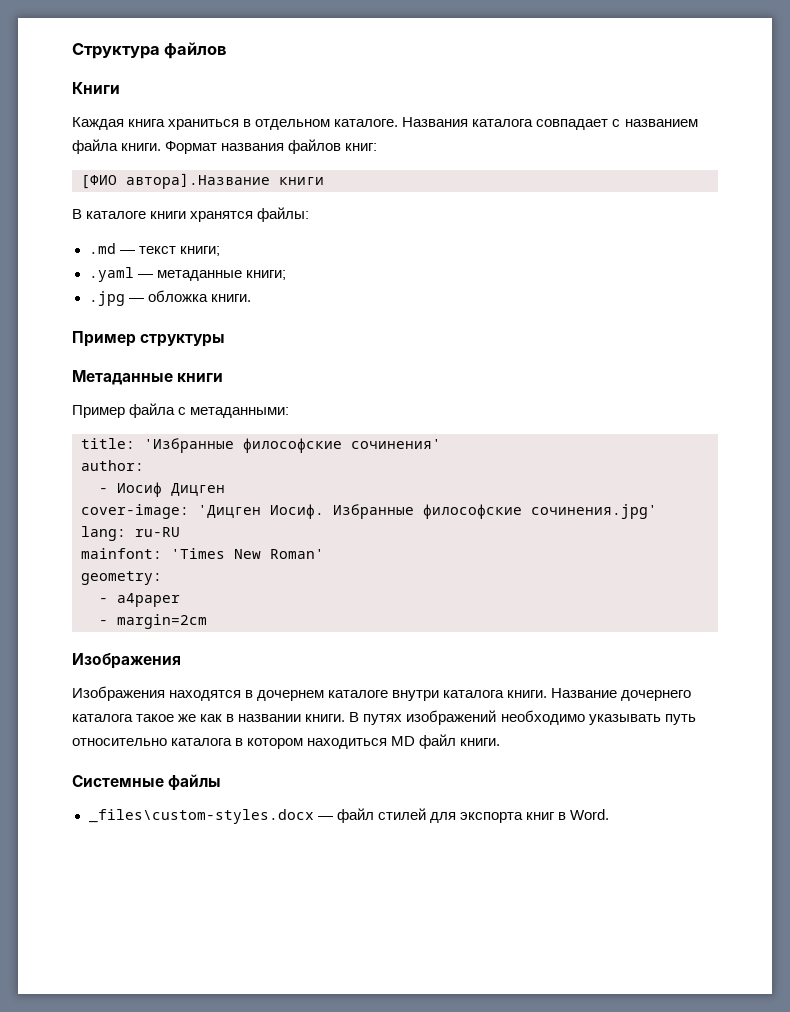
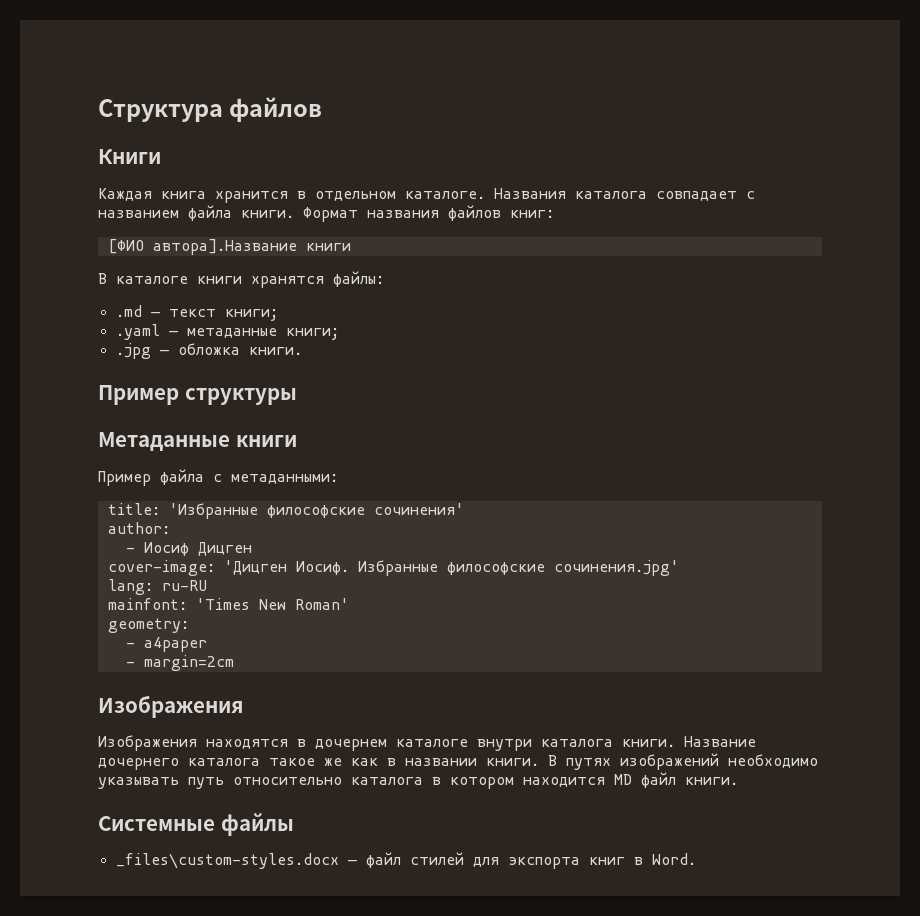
[168,119,240,130] храниться -> [215,191,288,203] хранится
[307,738,388,749] находиться -> [523,777,605,787] находится

